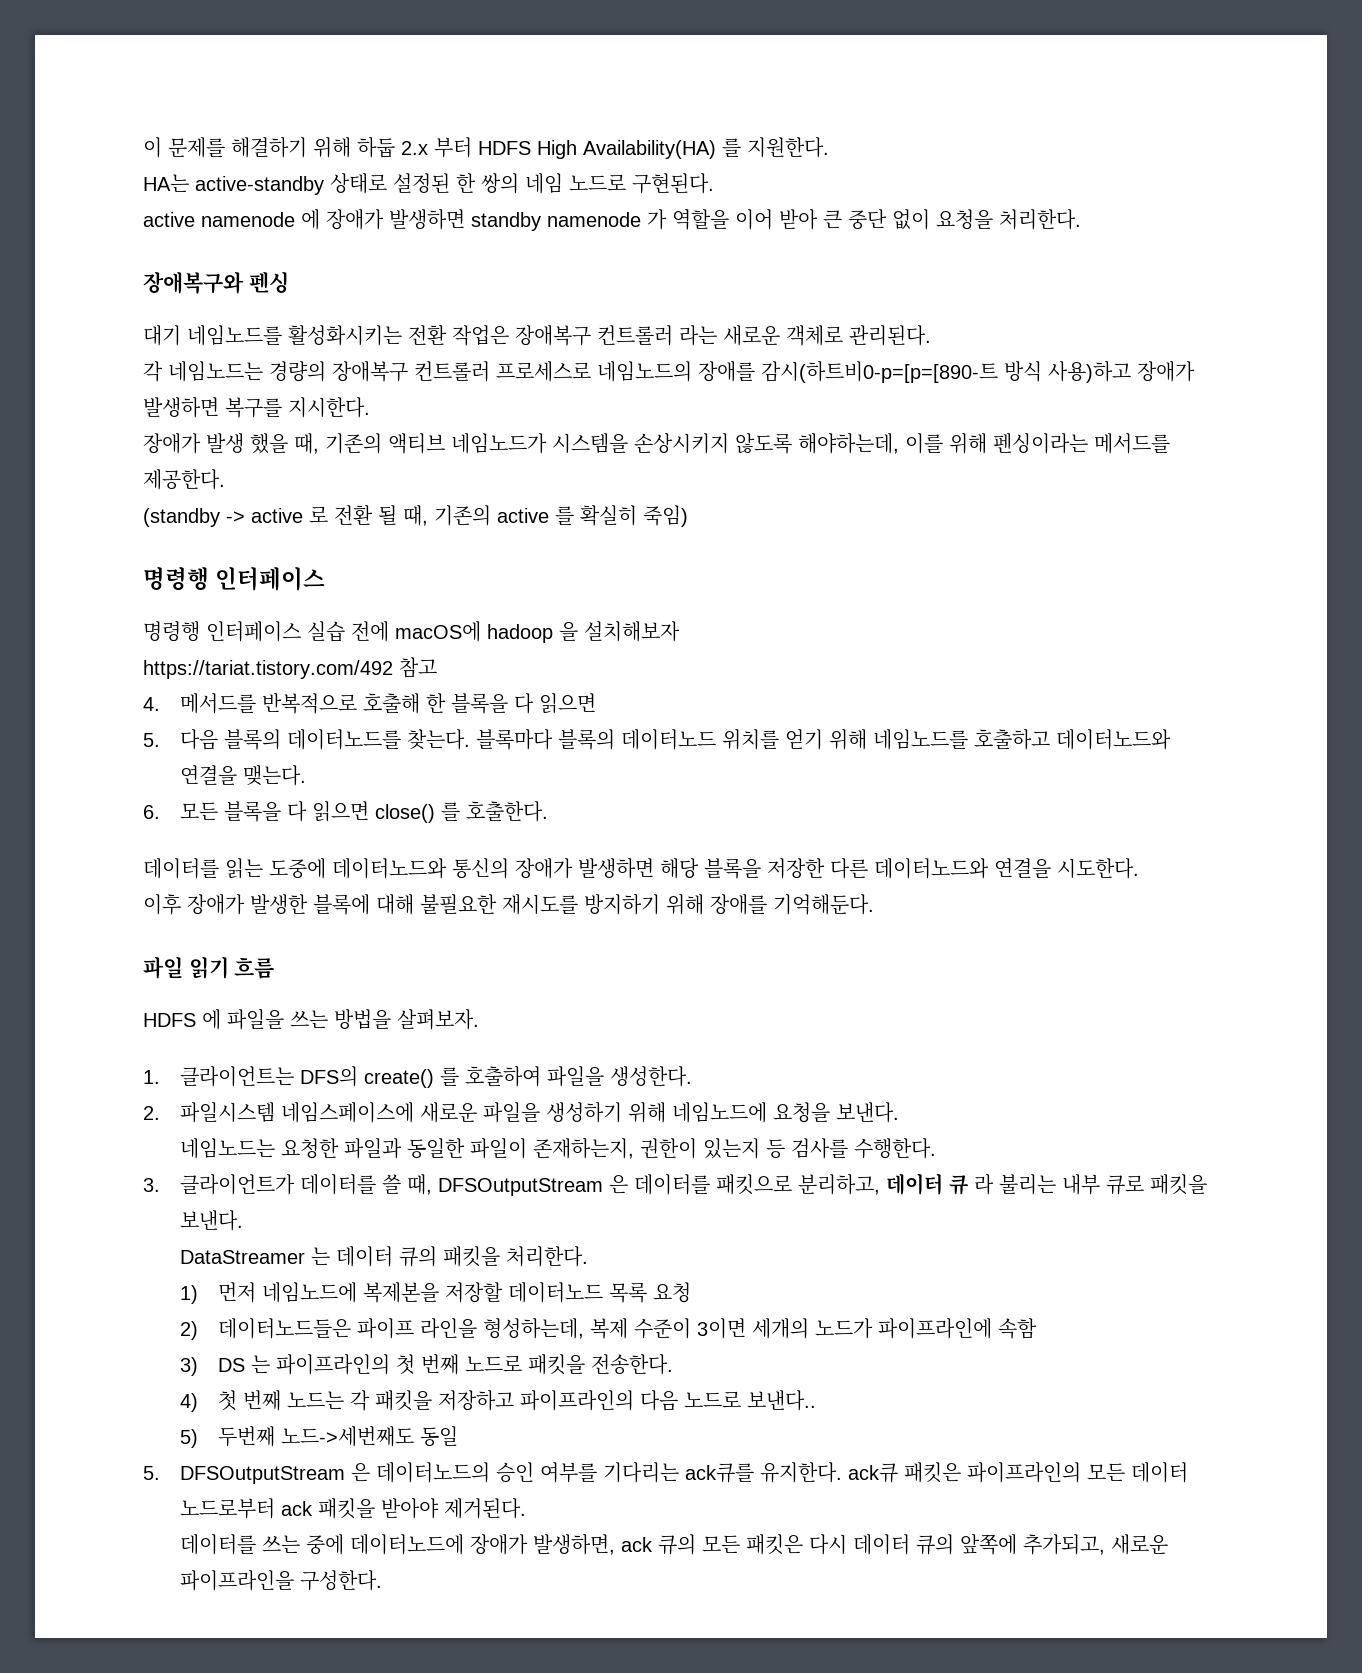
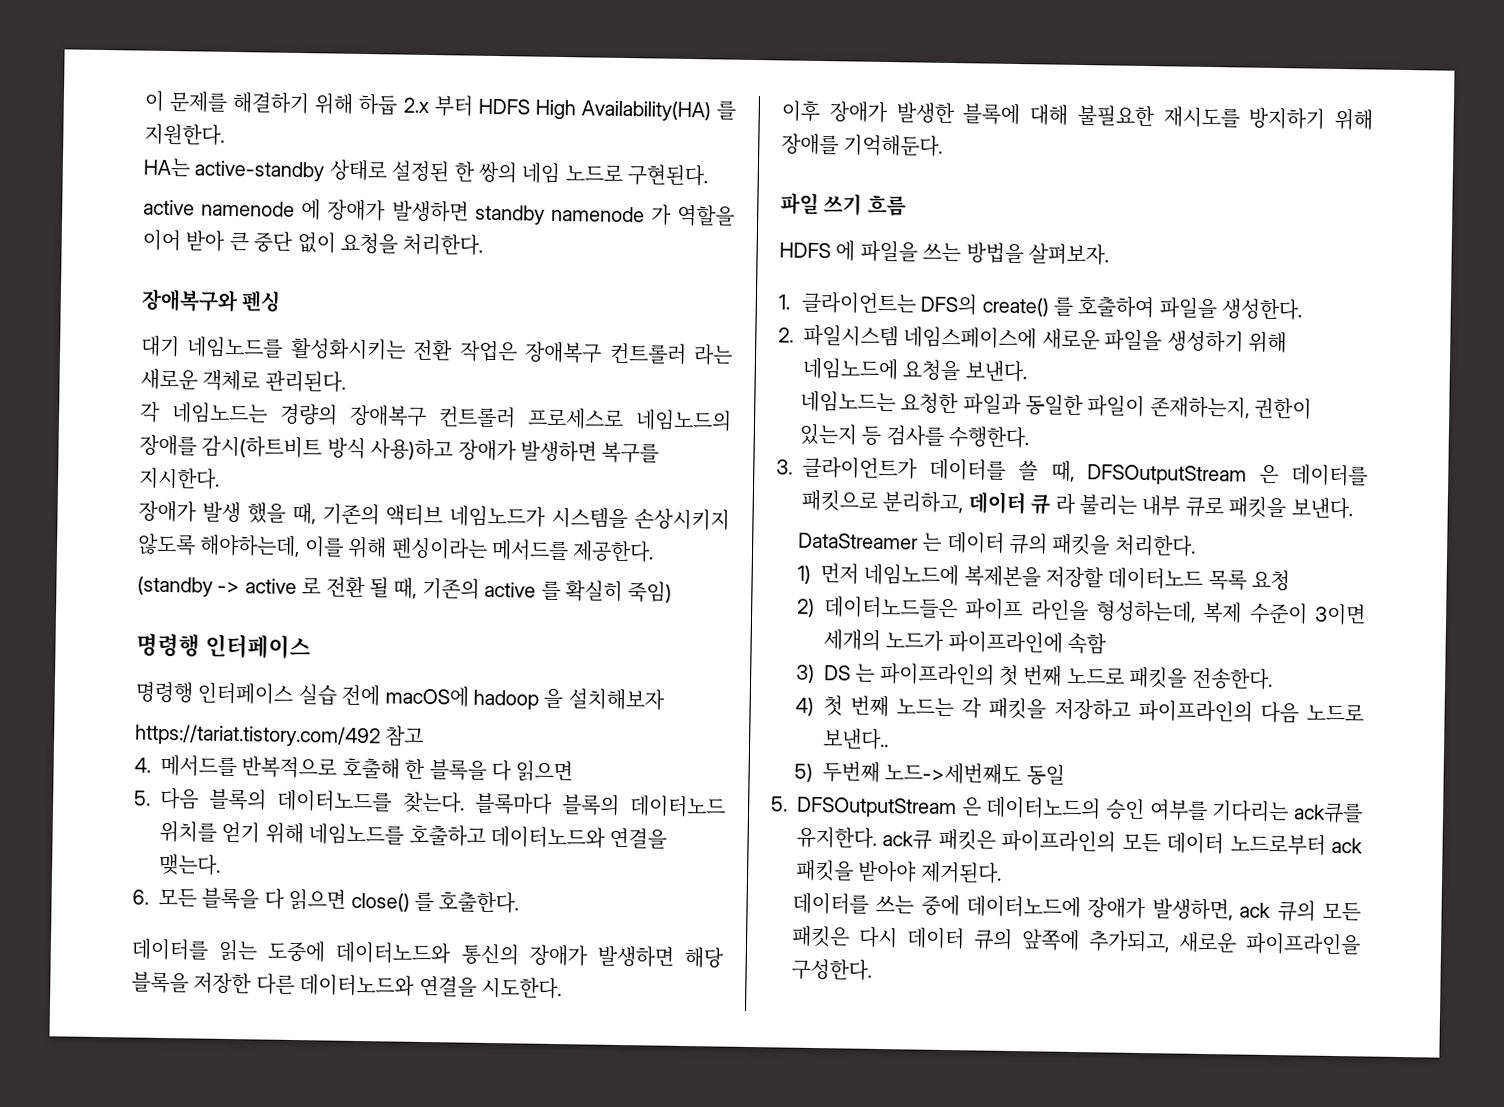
[761,361,998,383] 감시(하트비0-p=[p=[890-트 -> [201,435,323,459] 감시(하트비트
[188,956,229,979] 읽기 -> [823,193,863,216] 쓰기

